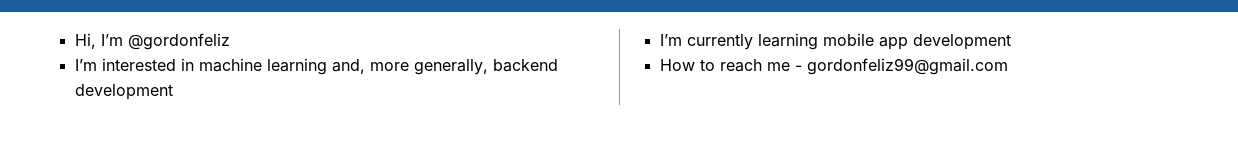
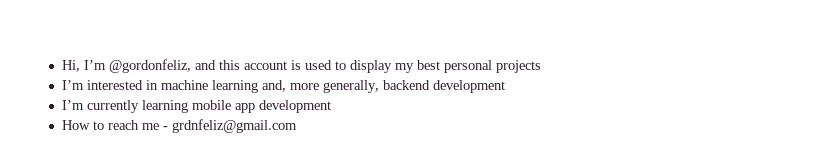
[127,33,230,50] @gordonfeliz -> [108,59,541,73] @gordonfeliz, and this account is used to display my best personal projects
[806,58,1008,75] gordonfeliz99@gmail.com -> [171,119,297,133] grdnfeliz@gmail.com

